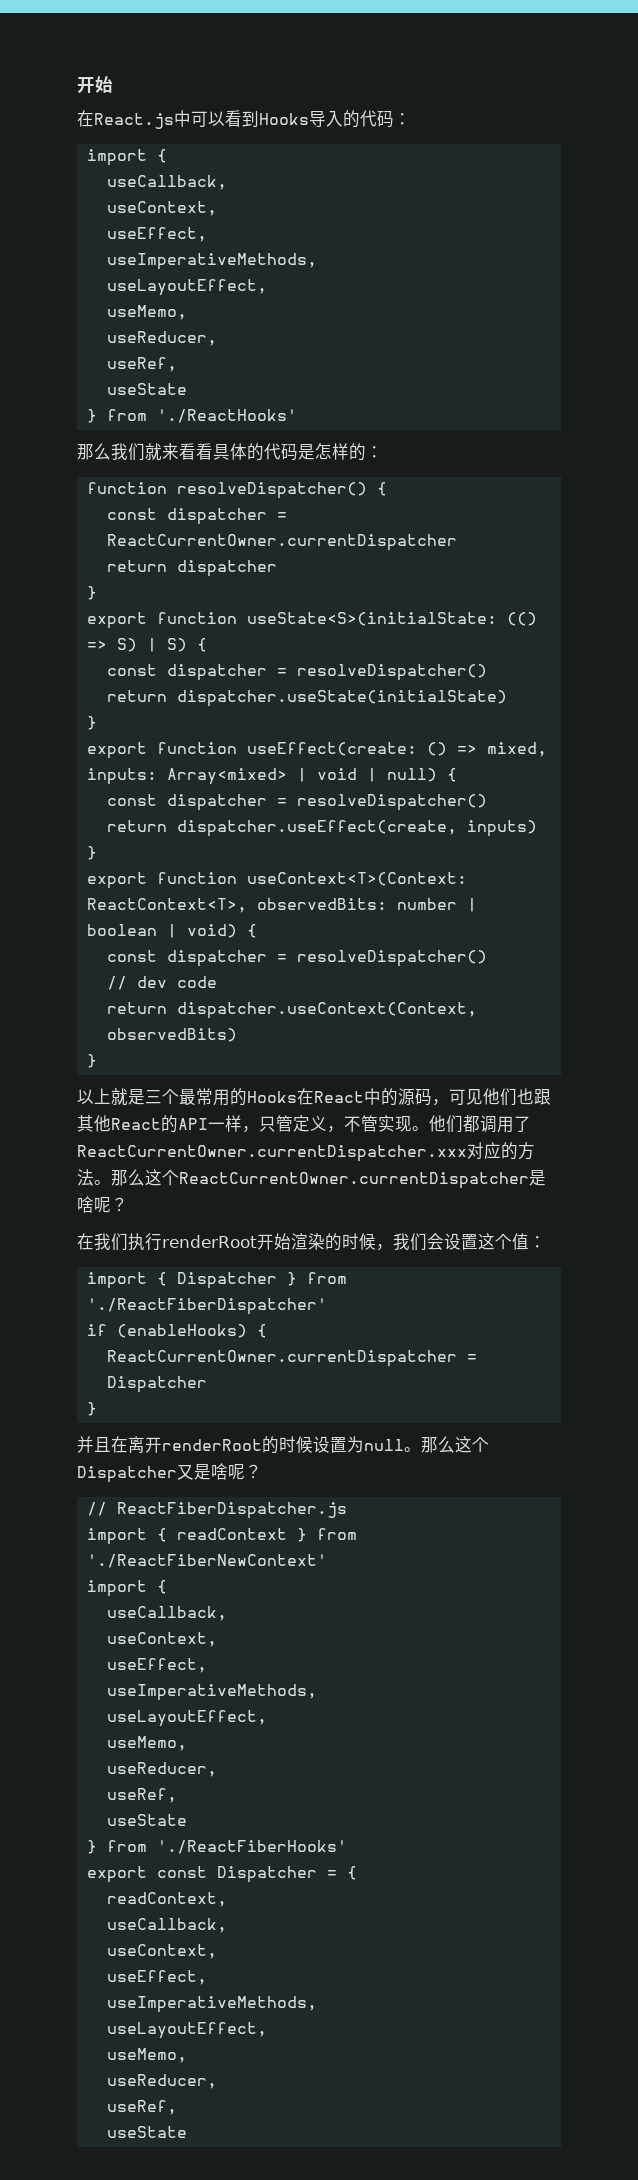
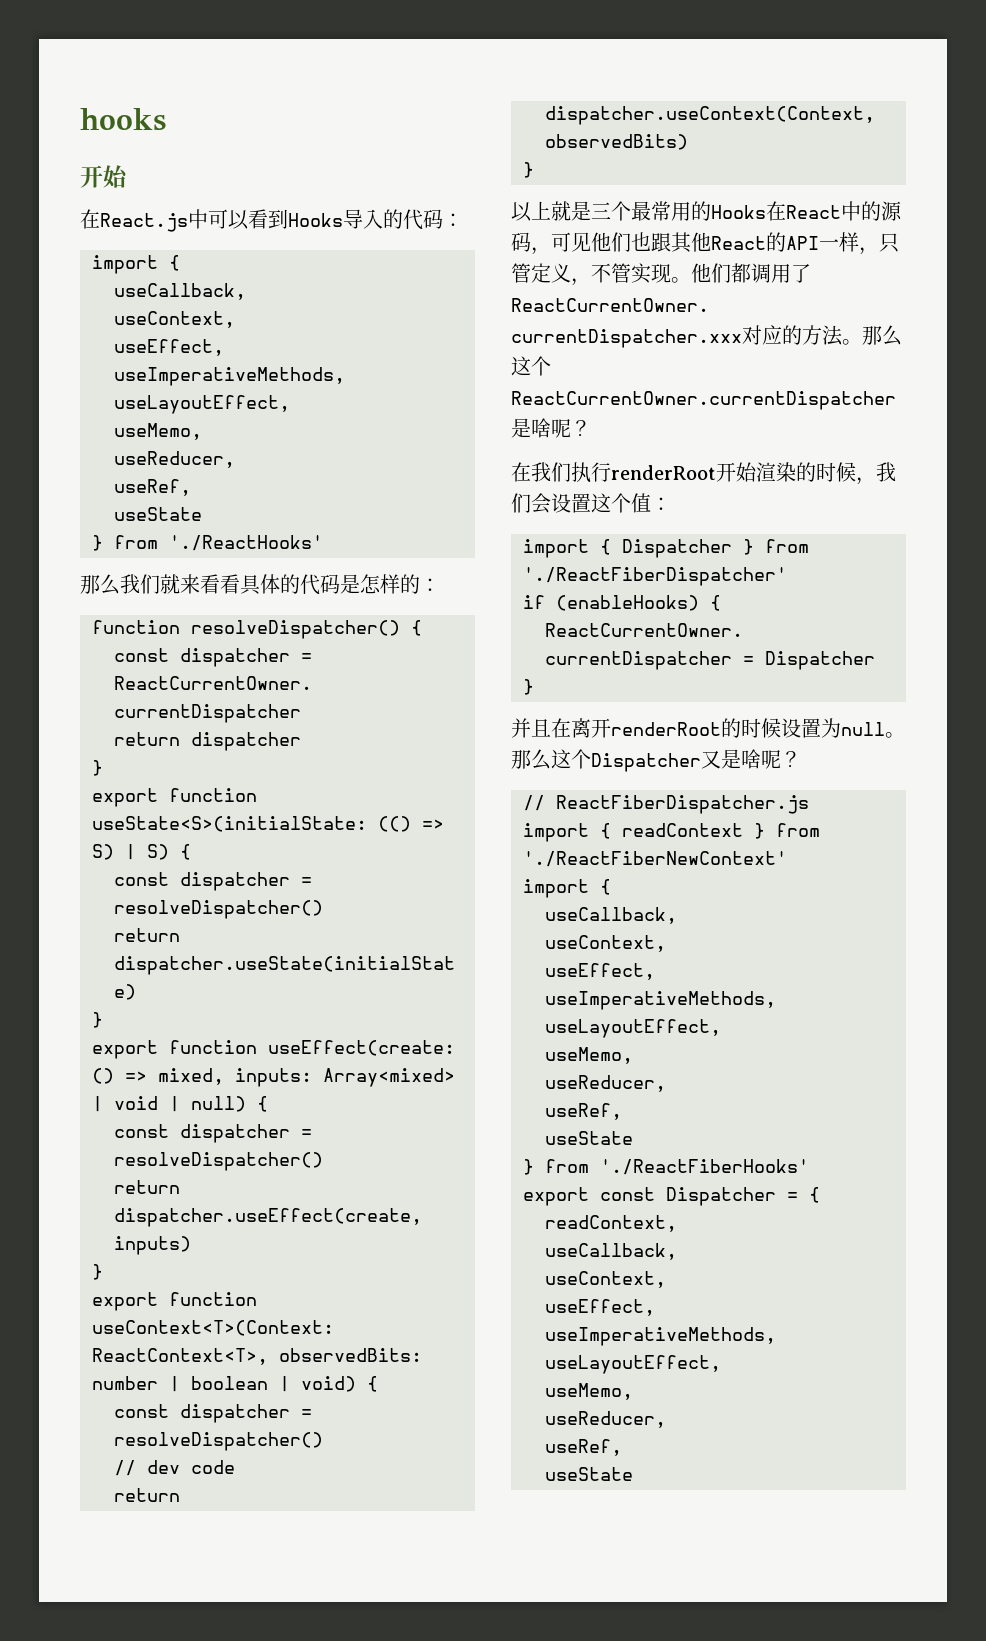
(77, 85) none -> [80,108,166,131] hooks //

